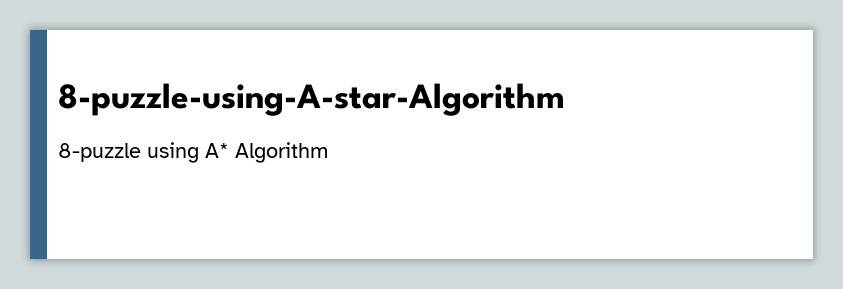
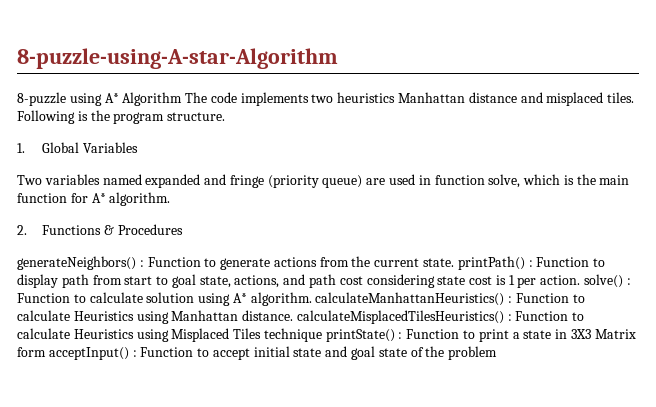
(329, 152) none -> [185,92,635,106] [17,110,226,124] [17,142,138,153] [17,174,630,188] [17,192,171,206] [17,224,183,235] [17,256,606,270] [17,274,631,288] [17,292,585,306] [17,310,585,324] [17,328,636,342] [17,346,498,360] The code implements two heuristics Manhattan distance and misplaced tiles. Following is the program structure. // 1. Global Variables // Two variables named expanded and fringe (priority queue) are used in function solve, which is the main function for A* algorithm. // 2. Functions & Procedures // generateNeighbors() : Function to generate actions from the current state. printPath() : Function to display path from start to goal state, actions, and path cost considering state cost is 1 per action. solve() : Function to calculate solution using A* algorithm. calculateManhattanHeuristics() : Function to calculate Heuristics using Manhattan distance. calculateMisplacedTilesHeuristics() : Function to calculate Heuristics using Misplaced Tiles technique printState() : Function to print a state in 3X3 Matrix form acceptInput() : Function to accept initial state and goal state of the problem

